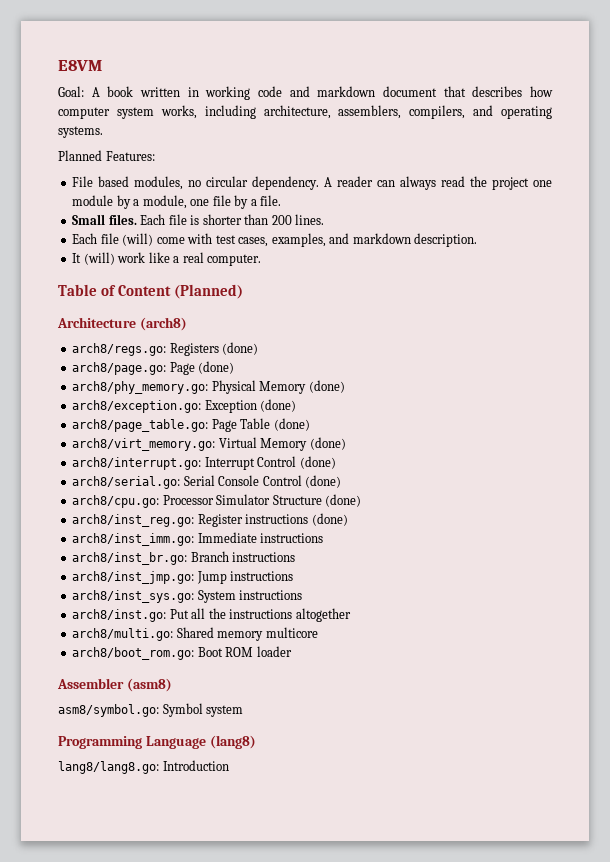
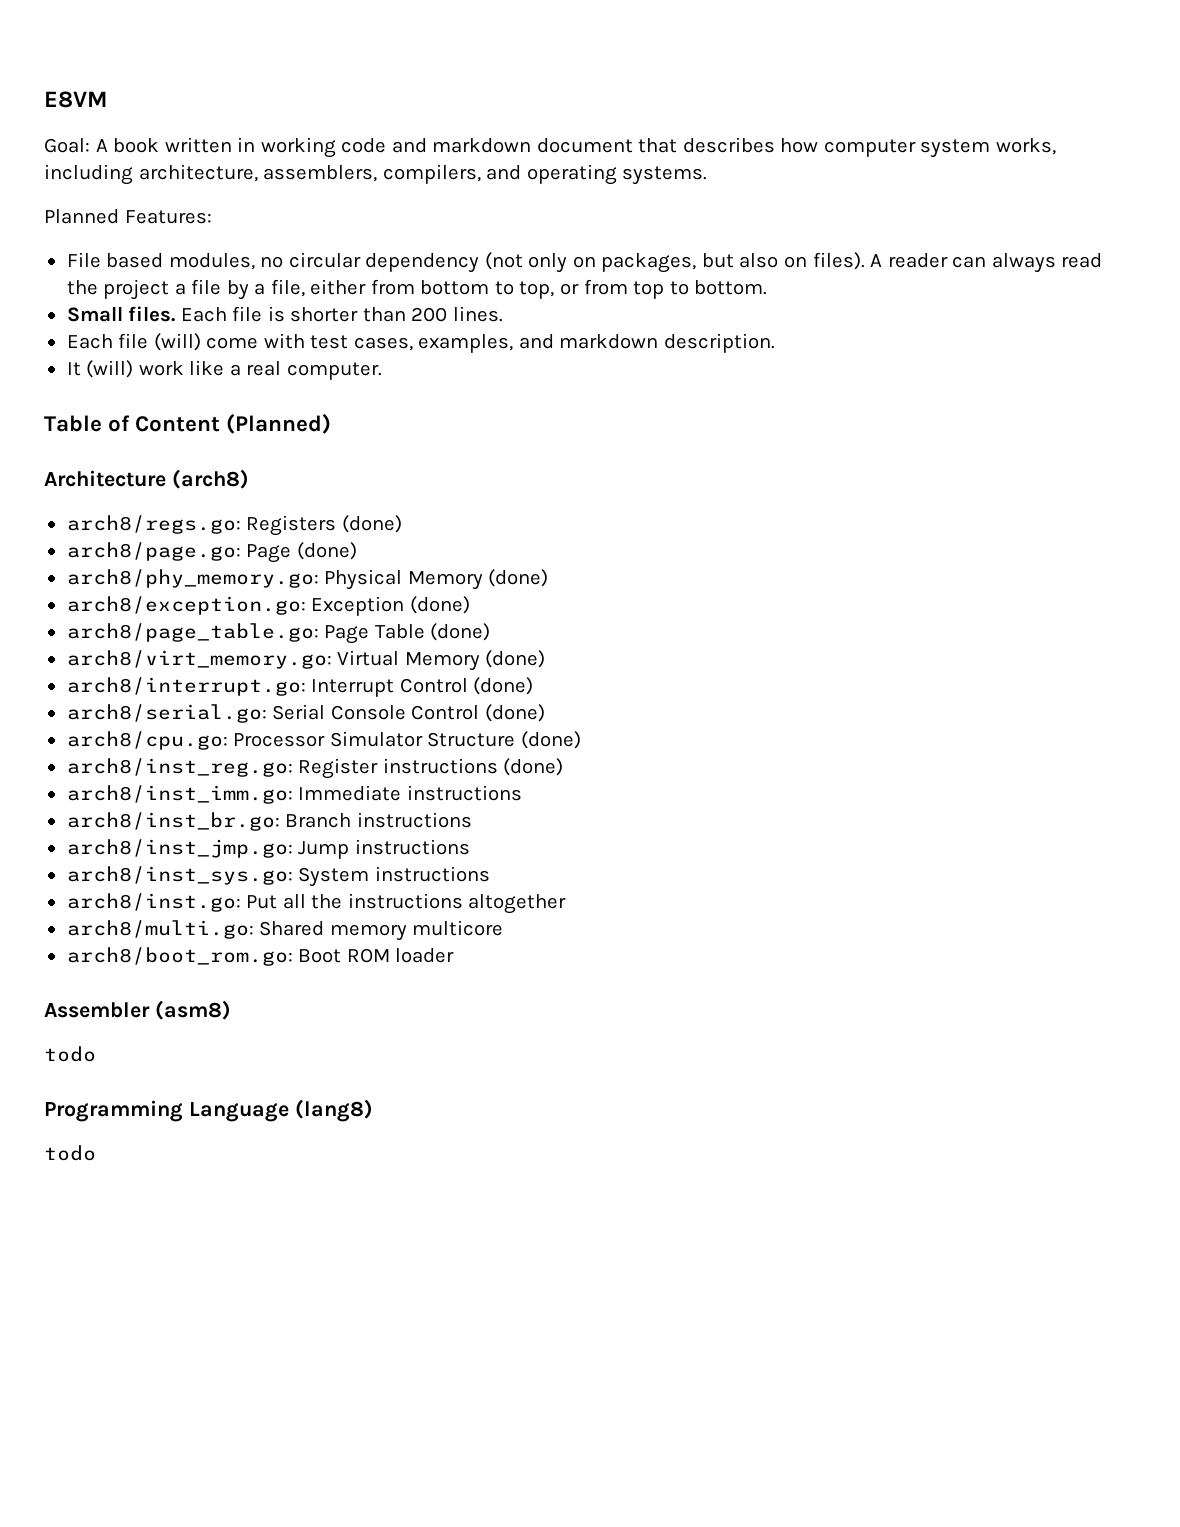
[252,176,320,190] dependency. -> [365,252,865,273] dependency (not only on packages, but also on files).
[533,180,552,187] [72,195,282,209] one module by a module, one file by a file. -> [174,279,768,300] a file by a file, either from bottom to top, or from top to bottom.
[58,703,244,717] asm8/symbol.go: Symbol system -> [44,1046,96,1062] todo
[58,760,229,774] lang8/lang8.go: Introduction -> [44,1145,96,1161] todo

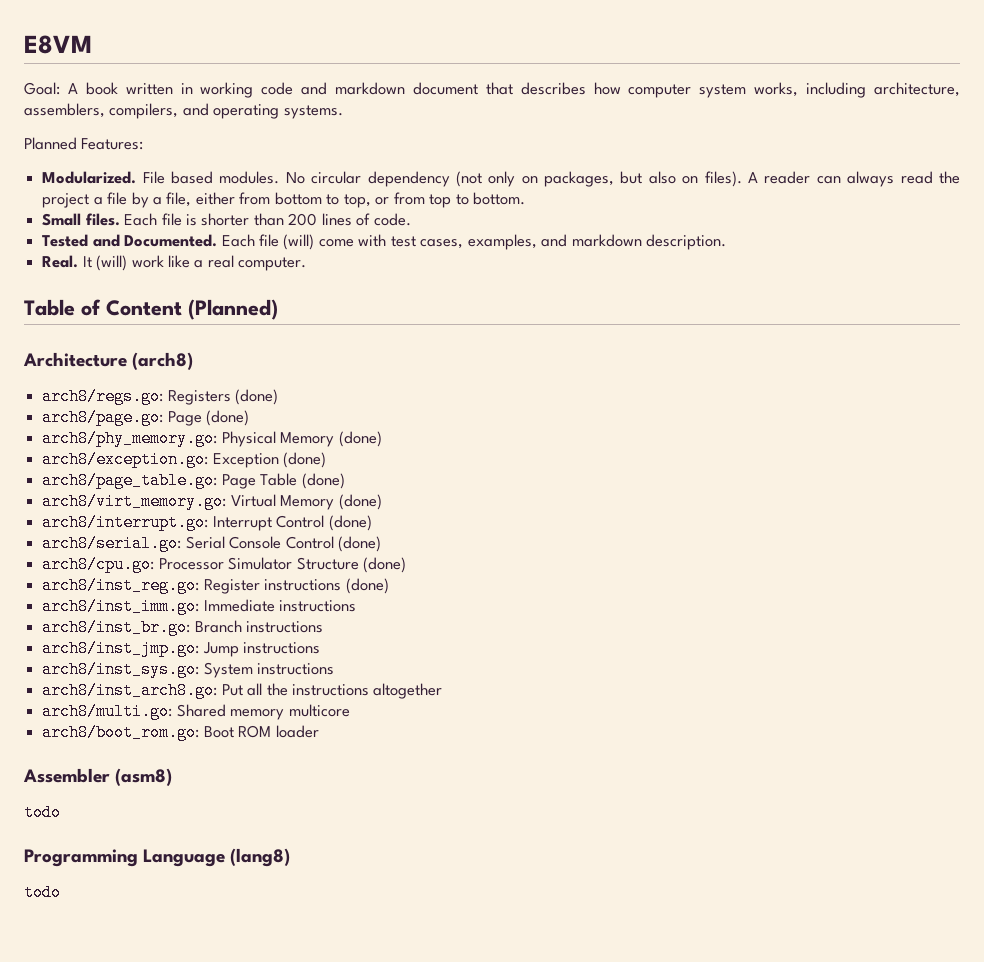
(212, 217) none -> [42,171,137,184] Modularized.
[168,253,284,270] modules, no -> [219,171,305,184] modules. No
[452,306,503,322] lines. // -> [321,213,411,226] [42,234,218,247] lines of code. // Tested and Documented.
(775, 343) none -> [42,255,79,268] Real.
[66,893,241,912] arch8/inst.go: -> [42,682,218,699] arch8/inst_arch8.go:

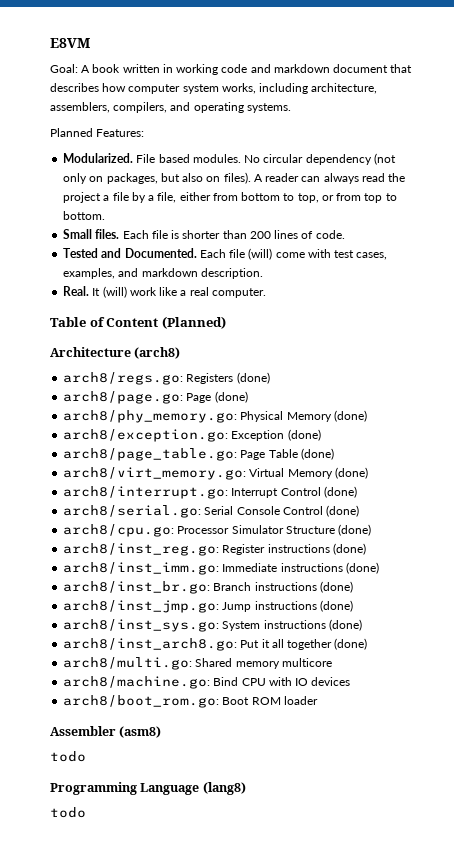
(357, 606) none -> [345,562,379,574] (done)
(324, 627) none -> [319,581,353,593] (done)
(321, 648) none -> [319,600,353,612] (done)
(335, 669) none -> [328,619,362,631] (done)
[247,683,443,699] all the instructions altogether -> [261,638,368,650] it all together (done)
(350, 710) none -> [63,676,351,689] // arch8/machine.go: Bind CPU with IO devices

